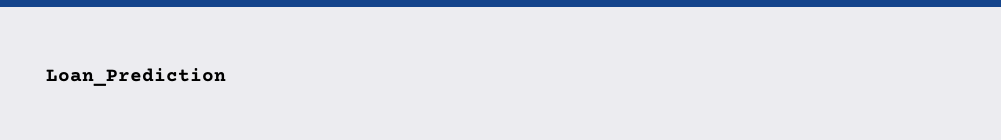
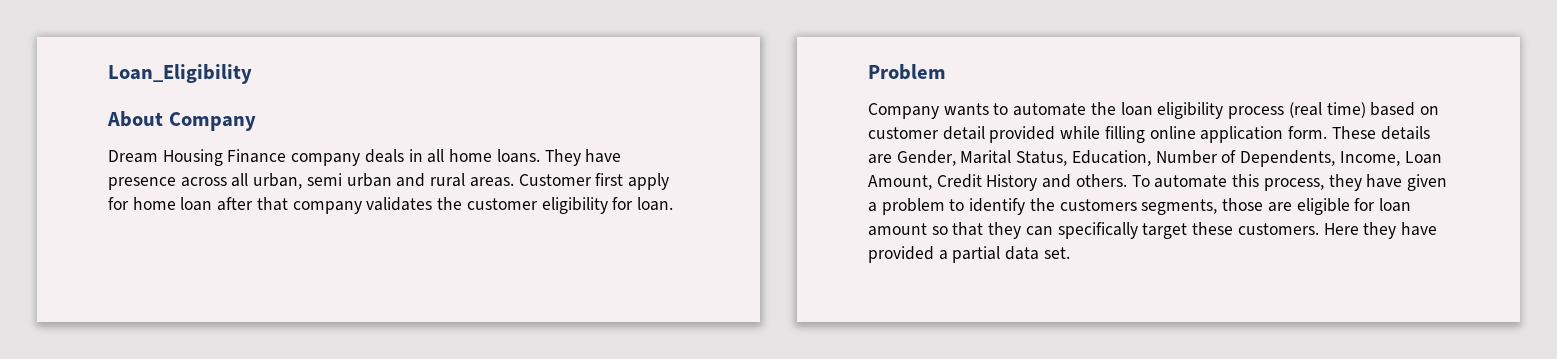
[46,68,226,86] Loan_Prediction -> [108,64,252,84] [107,111,256,131] [108,149,622,166] [108,173,669,190] [108,197,673,214] [868,64,946,80] [868,102,1439,119] [868,126,1430,143] [868,150,1442,167] [868,174,1447,191] [868,198,1411,215] [868,222,1437,239] [868,246,1070,263] Loan_Eligibility // About Company // Dream Housing Finance company deals in all home loans. They have presence across all urban, semi urban and rural areas. Customer first apply for home loan after that company validates the customer eligibility for loan. // Problem // Company wants to automate the loan eligibility process (real time) based on customer detail provided while filling online application form. These details are Gender, Marital Status, Education, Number of Dependents, Income, Loan Amount, Credit History and others. To automate this process, they have given a problem to identify the customers segments, those are eligible for loan amount so that they can specifically target these customers. Here they have provided a partial data set.

